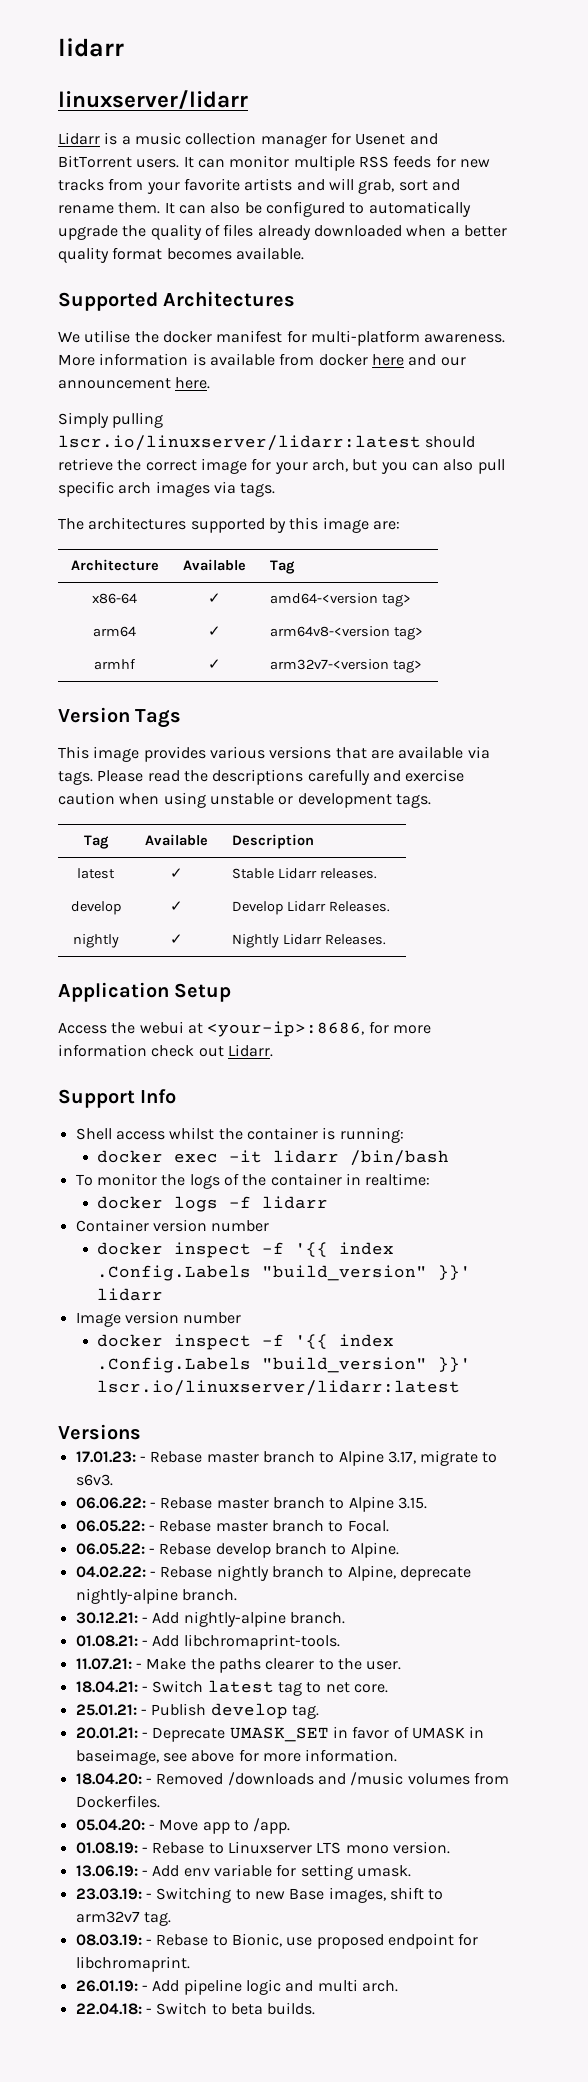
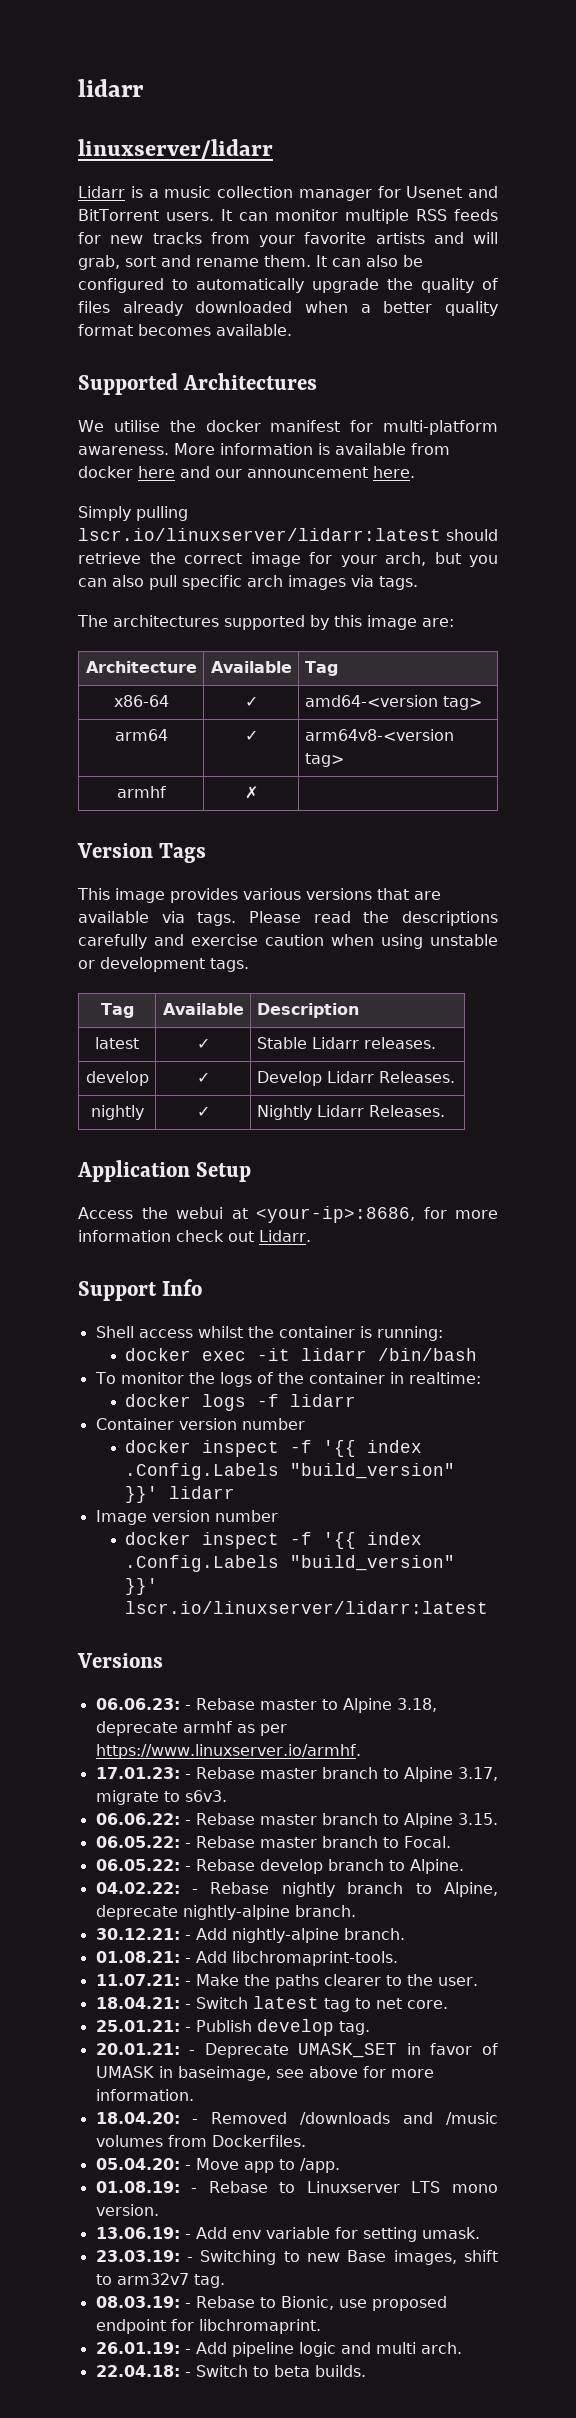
[208,659,221,669] [269,659,422,673] ✓ | arm32v7-<version tag> -> [244,786,258,799] ✗ |
(141, 1432) none -> [95,1698,437,1713] [95,1721,287,1736] [95,1744,361,1759] // 06.06.23: - Rebase master to Alpine 3.18, deprecate armhf as per https://www.linuxserver.io/armhf.

